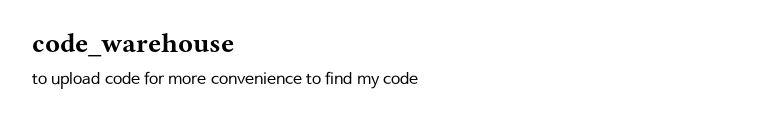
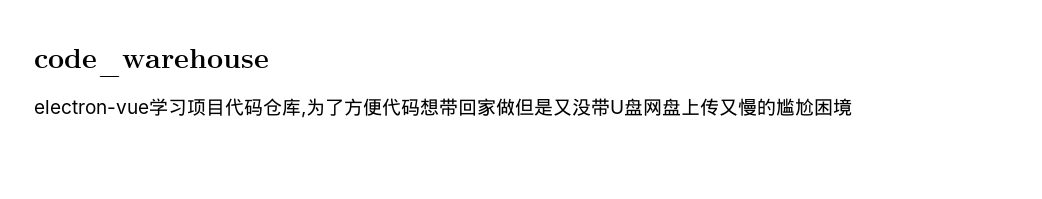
[32,71,418,89] to upload code for more convenience to find my code -> [34,98,852,118] electron-vue学习项目代码仓库,为了方便代码想带回家做但是又没带U盘网盘上传又慢的尴尬困境

